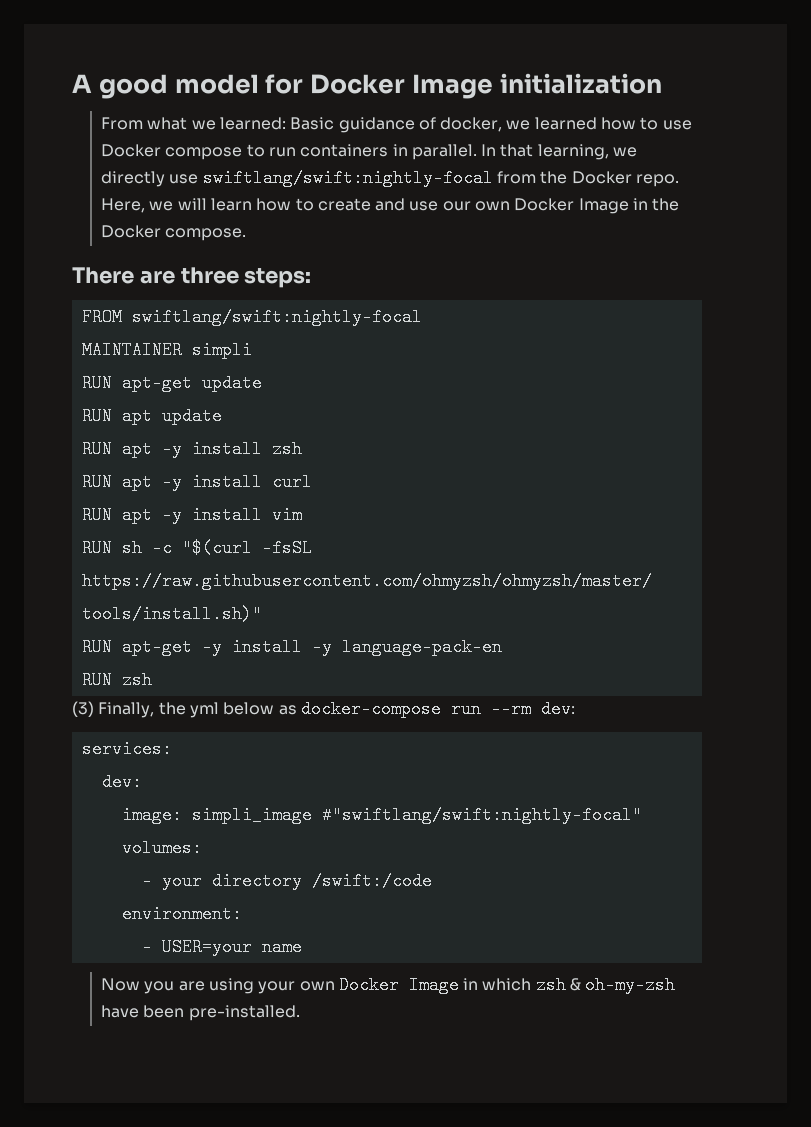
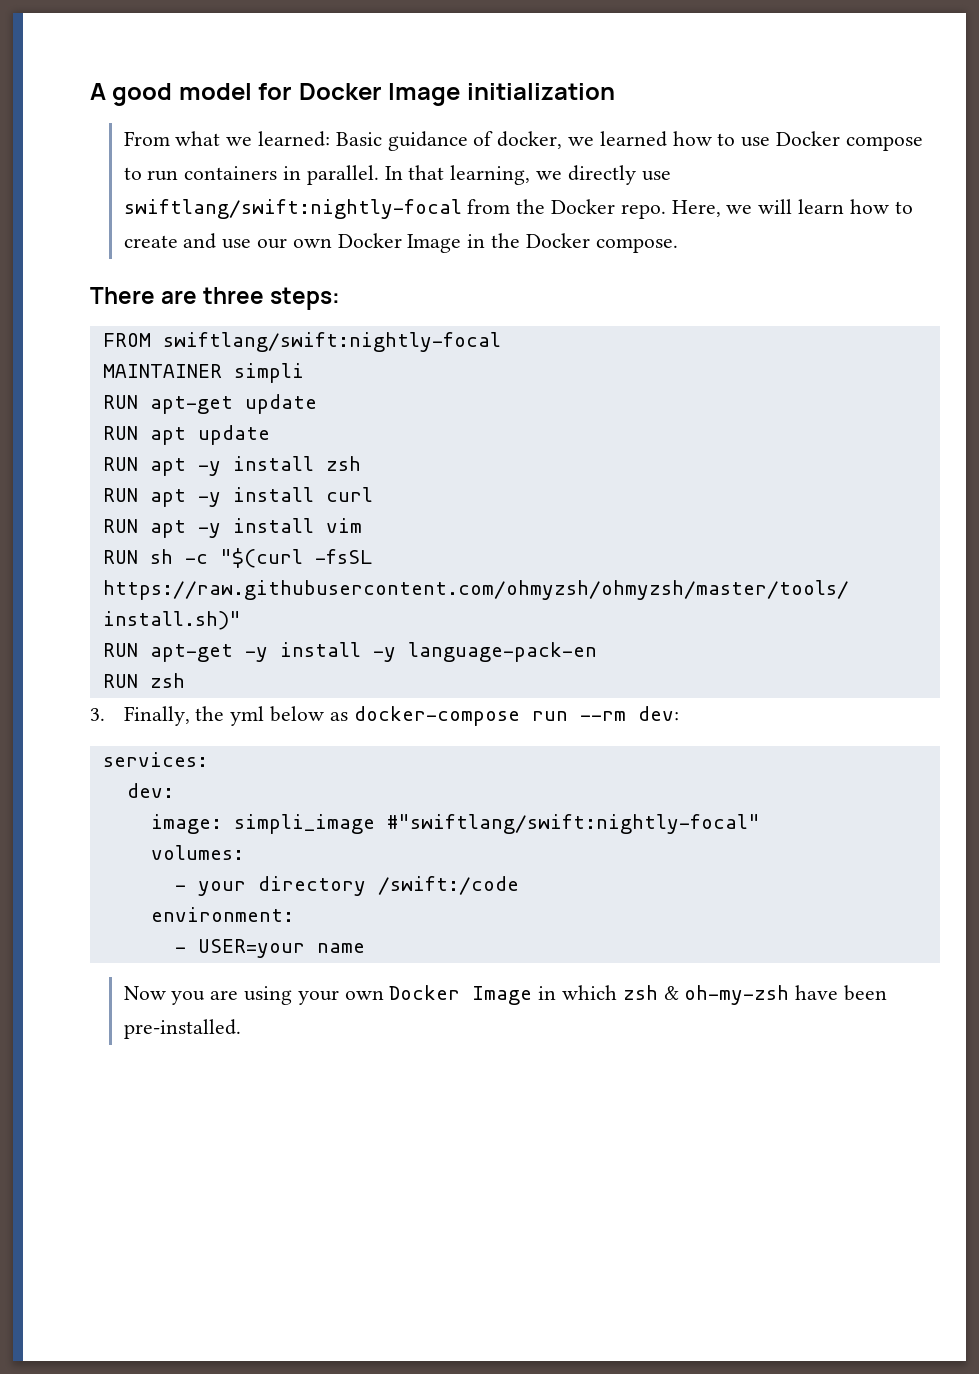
[72,701,94,717] (3) -> [90,708,105,721] 3.

